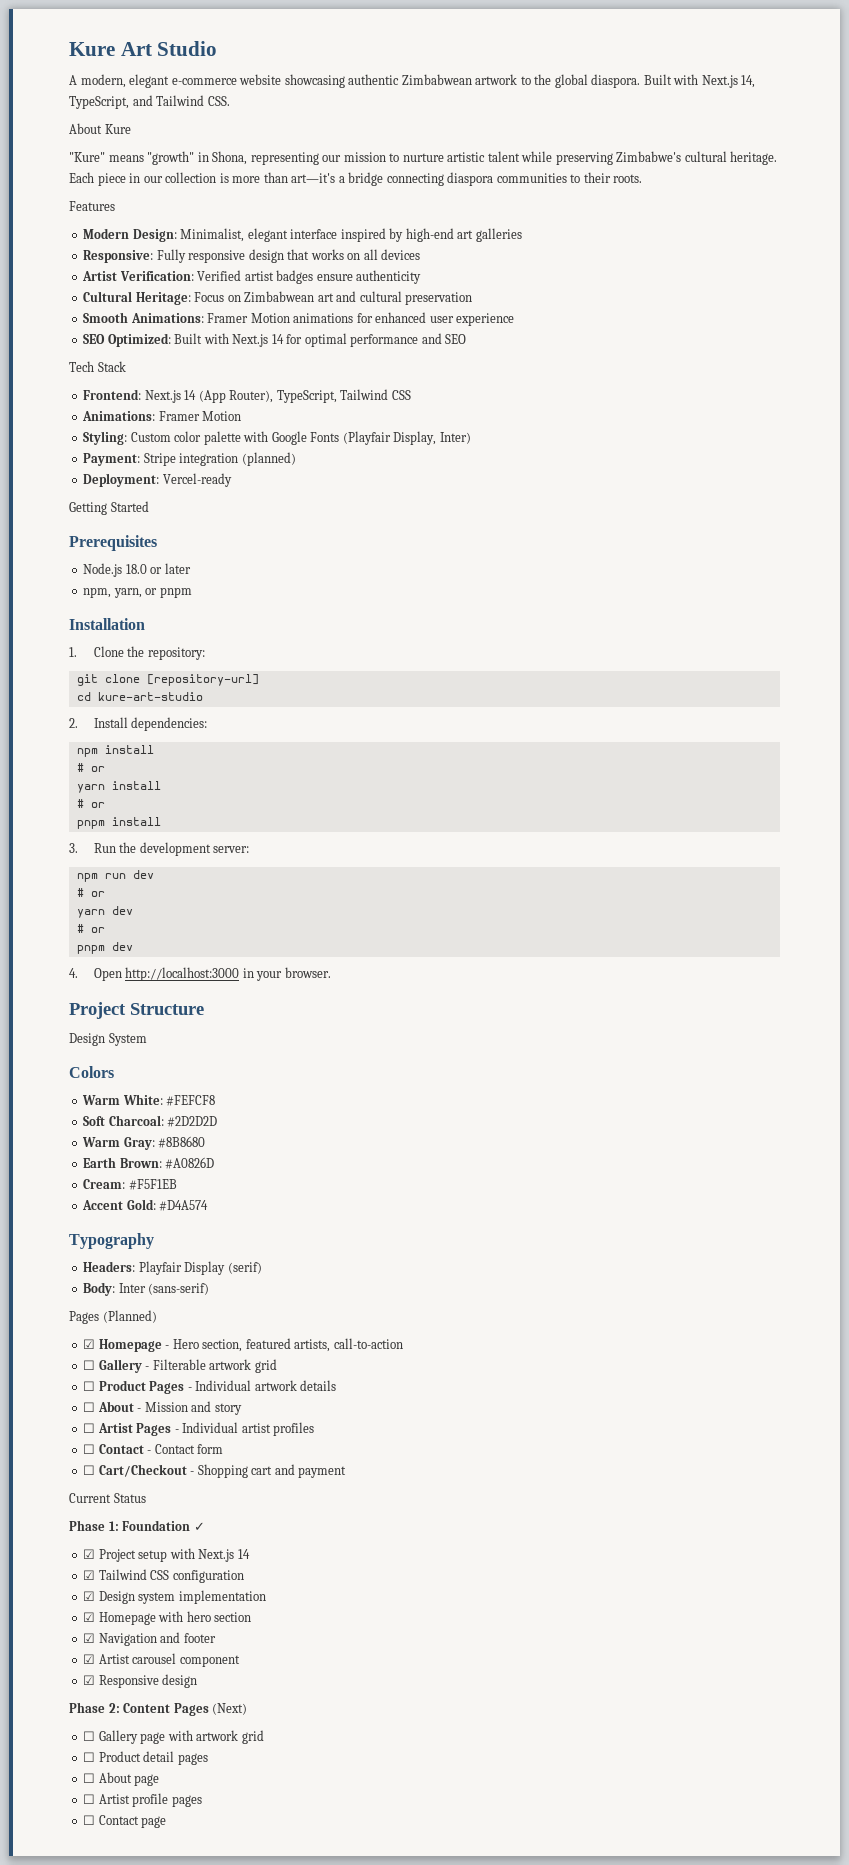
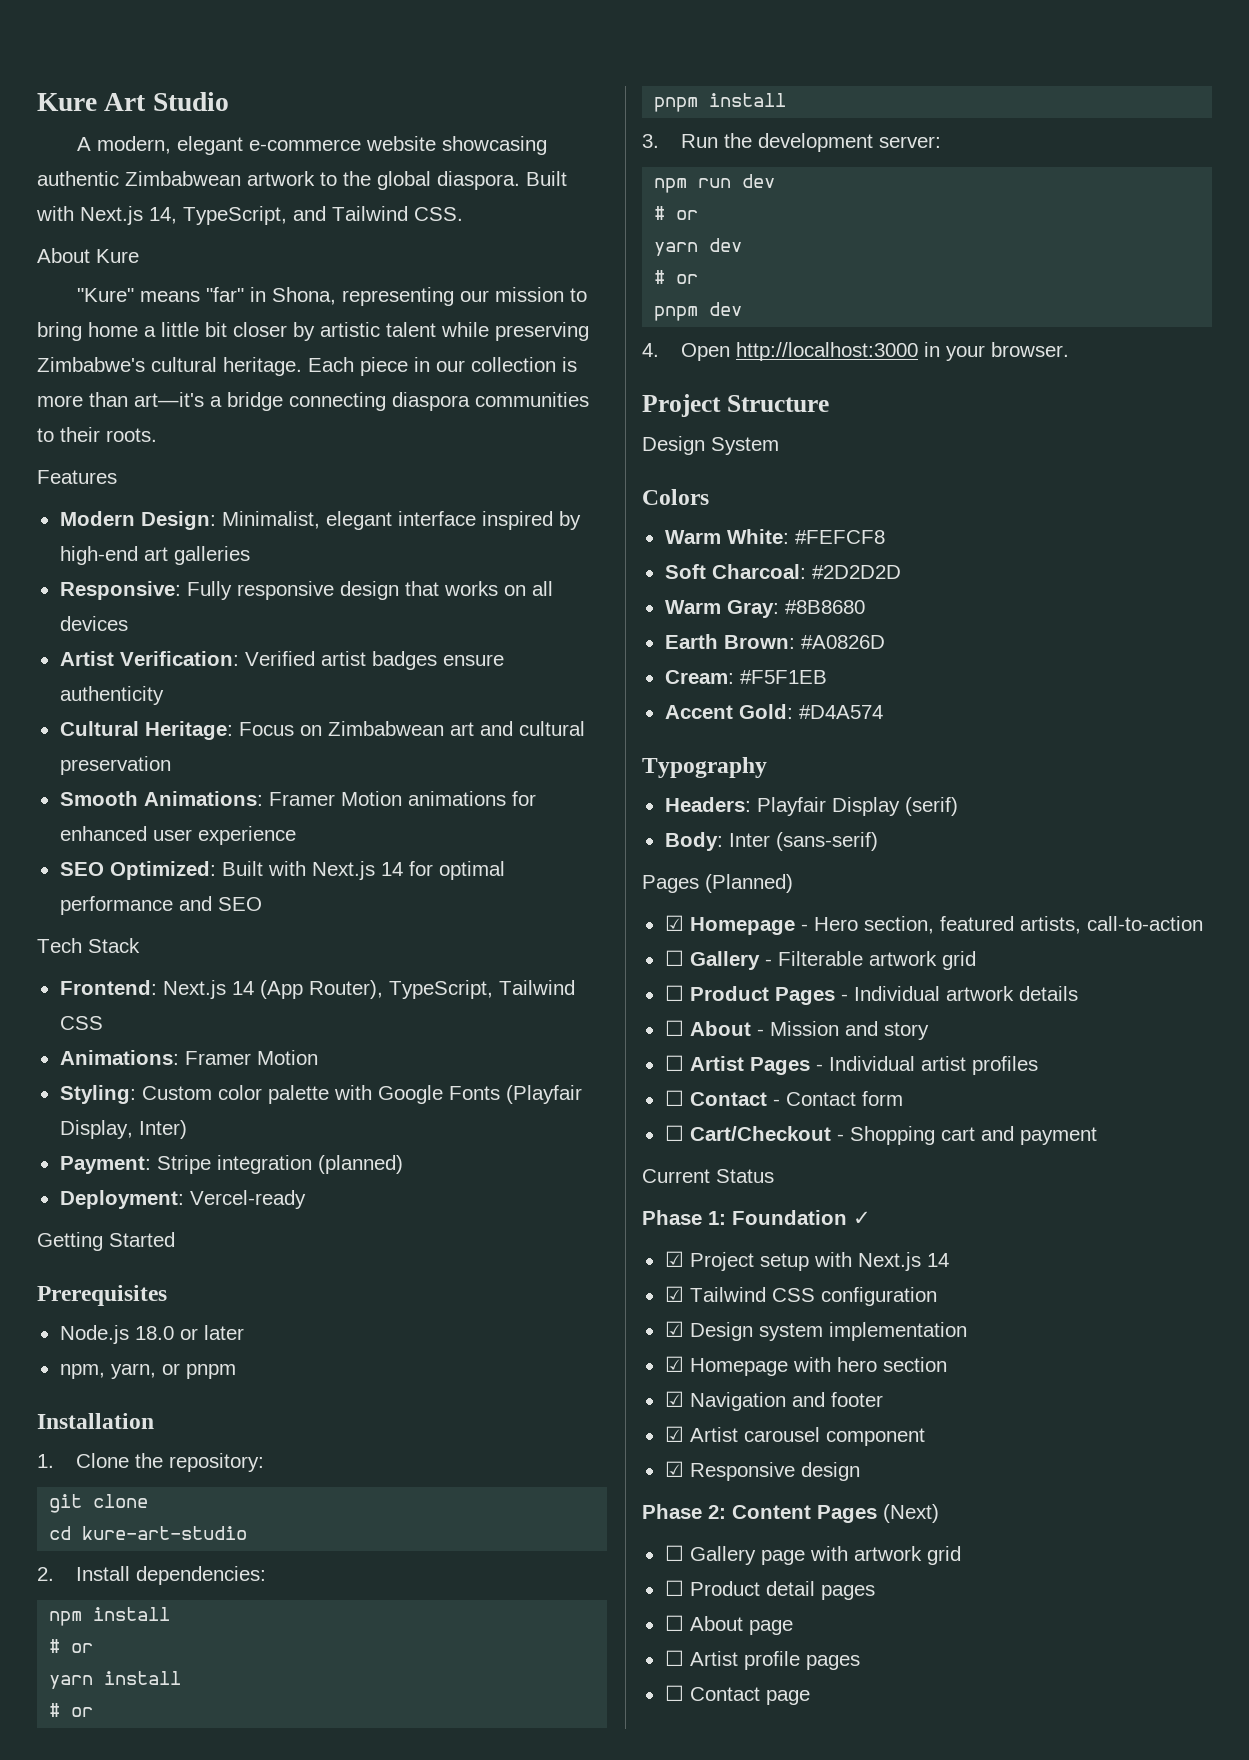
[147,151,195,165] "growth" -> [205,287,244,302] "far"
[402,153,444,162] nurture -> [37,322,315,341] bring home a little bit closer by
[146,674,259,686] [repository-url] -> (149, 1501) none

